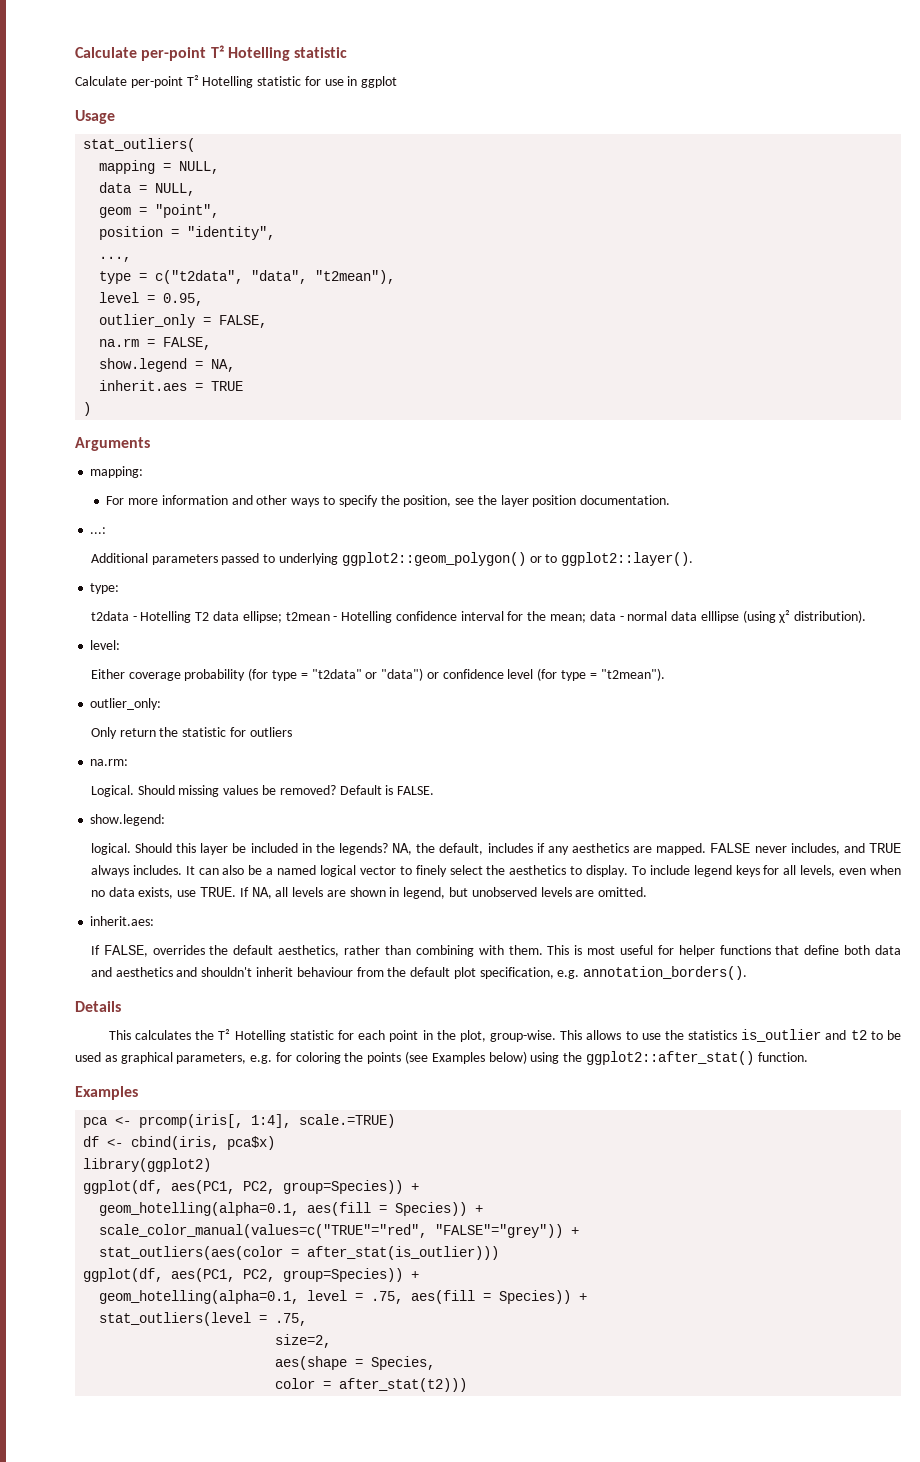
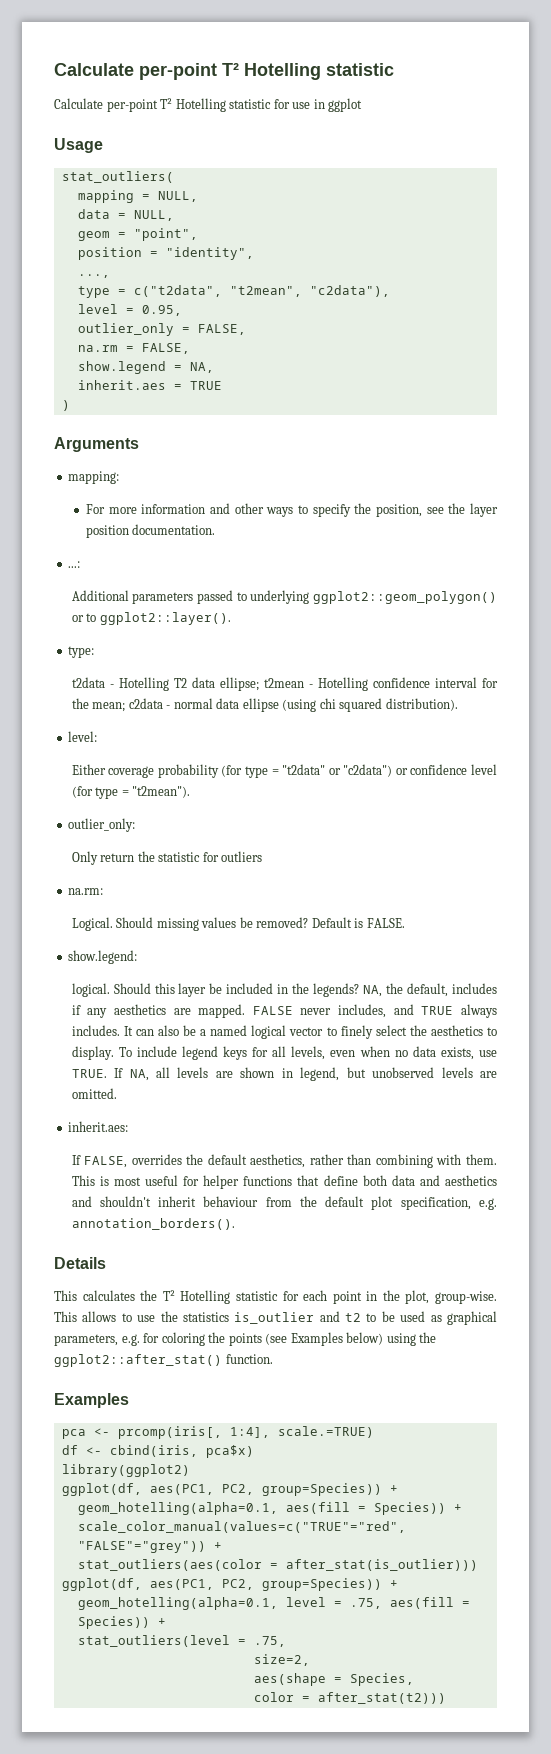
[251,270,396,284] "data", "t2mean"), -> [229,285,390,297] "t2mean", "c2data"),
[589,611,616,621] data -> [128,698,163,709] c2data
[700,610,791,623] elllipse (using χ² -> [242,698,383,712] ellipse (using chi squared
[381,668,424,681] "data") -> [343,764,393,777] "c2data")

